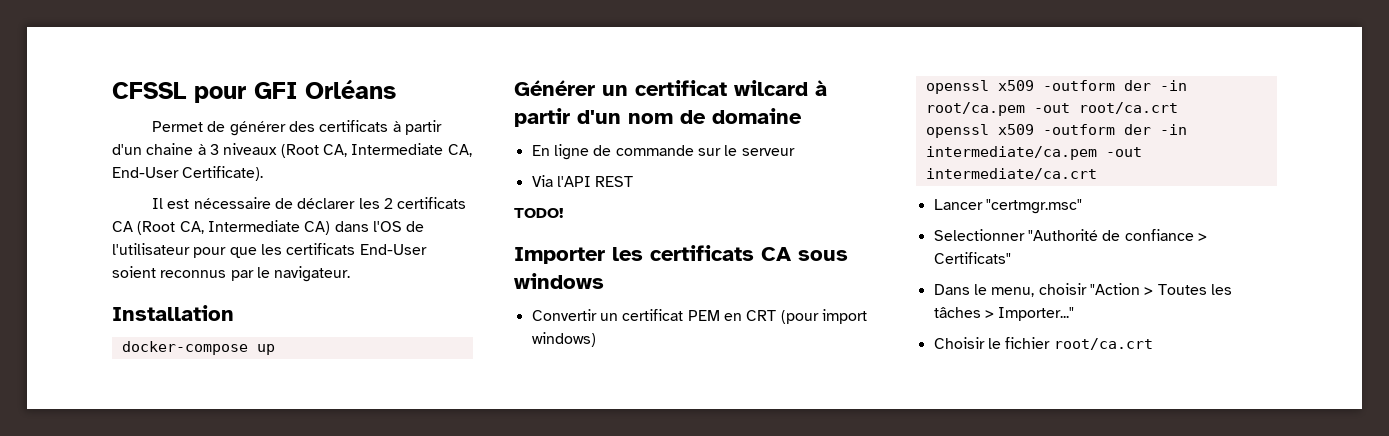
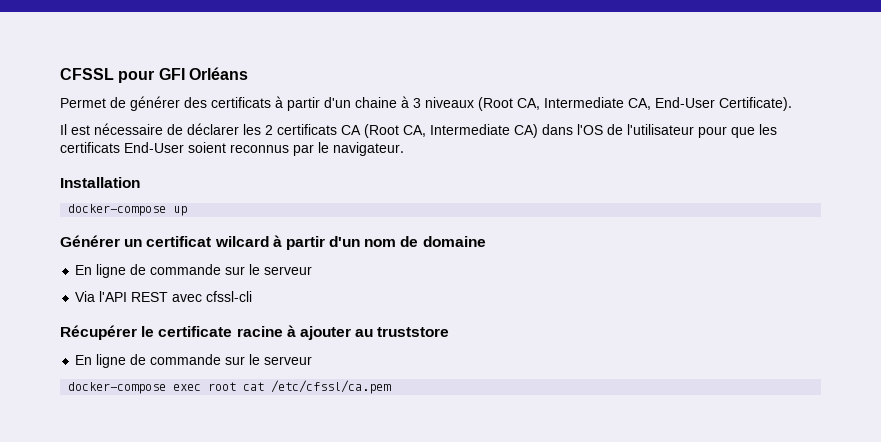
[514,208,564,218] [514,245,848,264] [514,273,604,289] [531,309,867,324] [531,332,596,347] [925,80,1187,94] [925,102,1178,116] [925,124,1187,138] [925,146,1142,160] [925,168,1097,180] [933,199,1082,214] [933,229,1207,241] [933,252,1011,264] [933,283,1232,297] [933,307,1075,321] [933,337,1153,350] // TODO! // Importer les certificats CA sous windows // Convertir un certificat PEM en CRT (pour import windows) // openssl x509 -outform der -in root/ca.pem -out root/ca.crt // openssl x509 -outform der -in intermediate/ca.pem -out intermediate/ca.crt // Lancer "certmgr.msc" // Selectionner "Authorité de confiance > Certificats" // Dans le menu, choisir "Action > Toutes les tâches > Importer..." // Choisir le fichier root/ca.crt -> [172,291,253,302] [60,325,450,340] [75,354,313,368] [68,380,392,394] avec cfssl-cli // Récupérer le certificate racine à ajouter au truststore // En ligne de commande sur le serveur // docker-compose exec root cat /etc/cfssl/ca.pem

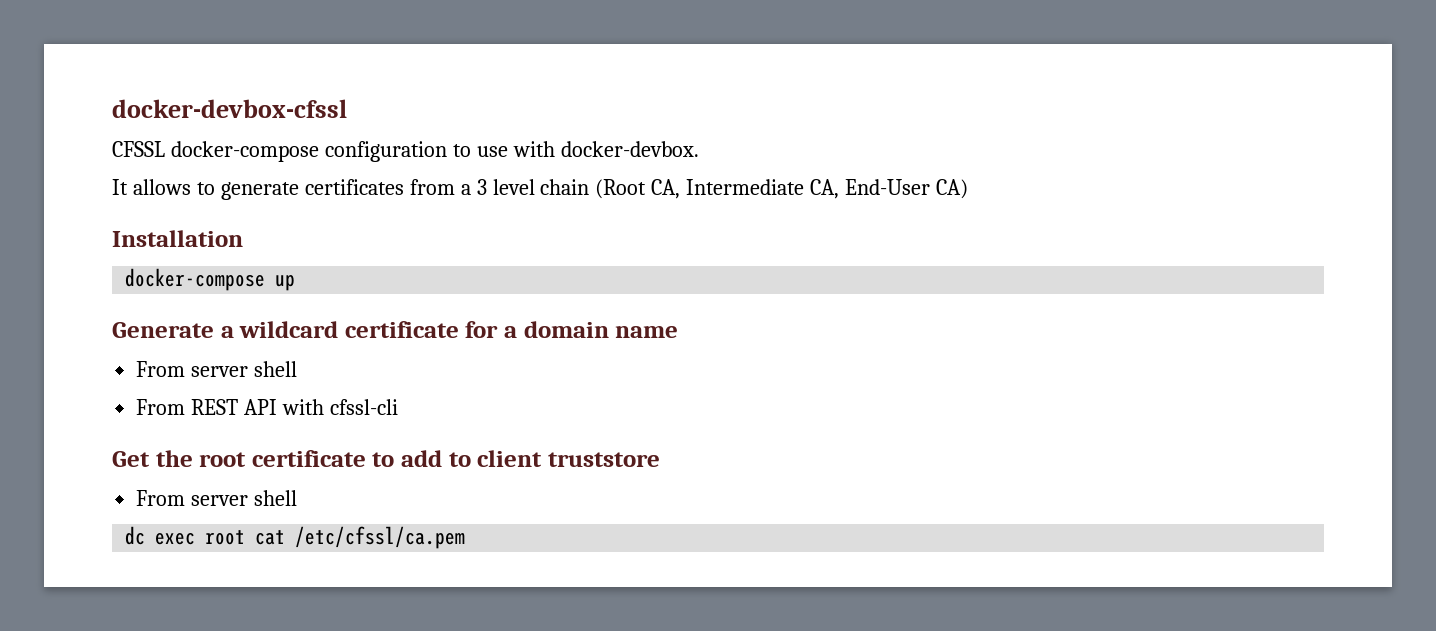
[60,67,248,83] [60,96,474,111] CFSSL pour GFI Orléans // Permet de générer des certificats à partir d'un chaine à 3 niveaux -> [112,99,347,118] [112,141,699,162] [112,179,590,200] docker-devbox-cfssl // CFSSL docker-compose configuration to use with docker-devbox. // It allows to generate certificates from a 3 level chain
[719,97,792,111] [60,123,777,138] [60,142,404,156] [60,177,140,188] [68,204,188,216] [60,235,486,250] [75,264,313,278] [75,291,253,302] [60,325,450,340] [75,354,313,368] [68,382,167,394] Certificate). // Il est nécessaire de déclarer les 2 certificats CA (Root CA, Intermediate CA) dans l'OS de l'utilisateur pour que les certificats End-User soient reconnus par le navigateur. // Installation // docker-compose up // Générer un certificat wilcard à partir d'un nom de domaine // En ligne de commande sur le serveur // Via l'API REST avec cfssl-cli // Récupérer le certificate racine à ajouter au truststore // En ligne de commande sur le serveur // docker-compose -> [936,179,969,199] [112,230,243,247] [125,268,296,291] [112,321,679,338] [136,361,298,377] [136,399,398,415] [112,450,660,467] [136,490,298,506] [125,526,146,545] CA) // Installation // docker-compose up // Generate a wildcard certificate for a domain name // From server shell // From REST API with cfssl-cli // Get the root certificate to add to client truststore // From server shell // dc

